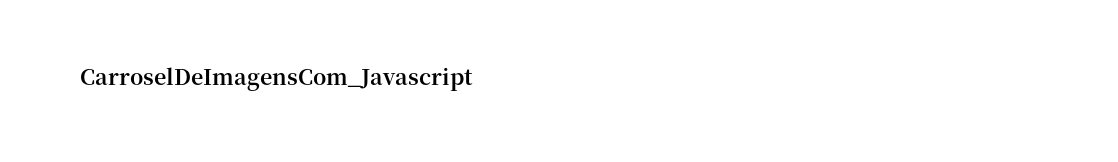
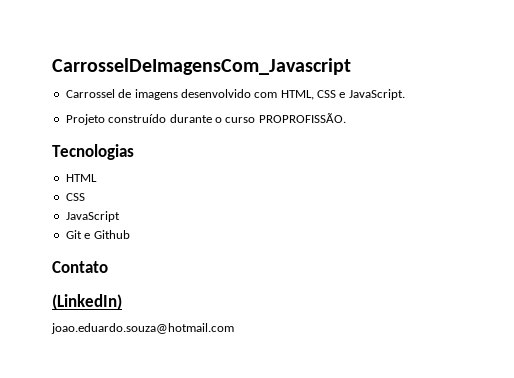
[80,67,473,91] CarroselDeImagensCom_Javascript -> [52,58,351,75] [65,89,405,100] [65,113,346,125] [52,144,134,160] [65,174,97,182] [65,193,85,201] [65,211,120,222] [65,230,130,239] [52,261,108,273] [52,294,122,310] [51,323,234,334] CarrosselDeImagensCom_Javascript // Carrossel de imagens desenvolvido com HTML, CSS e JavaScript. // Projeto construído durante o curso PROPROFISSÃO. // Tecnologias // HTML // CSS // JavaScript // Git e Github // Contato // (LinkedIn) // joao.eduardo.souza@hotmail.com

